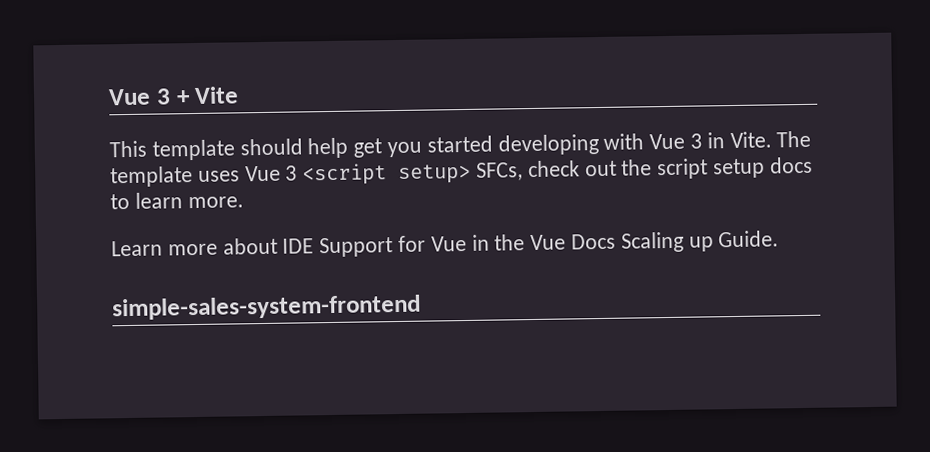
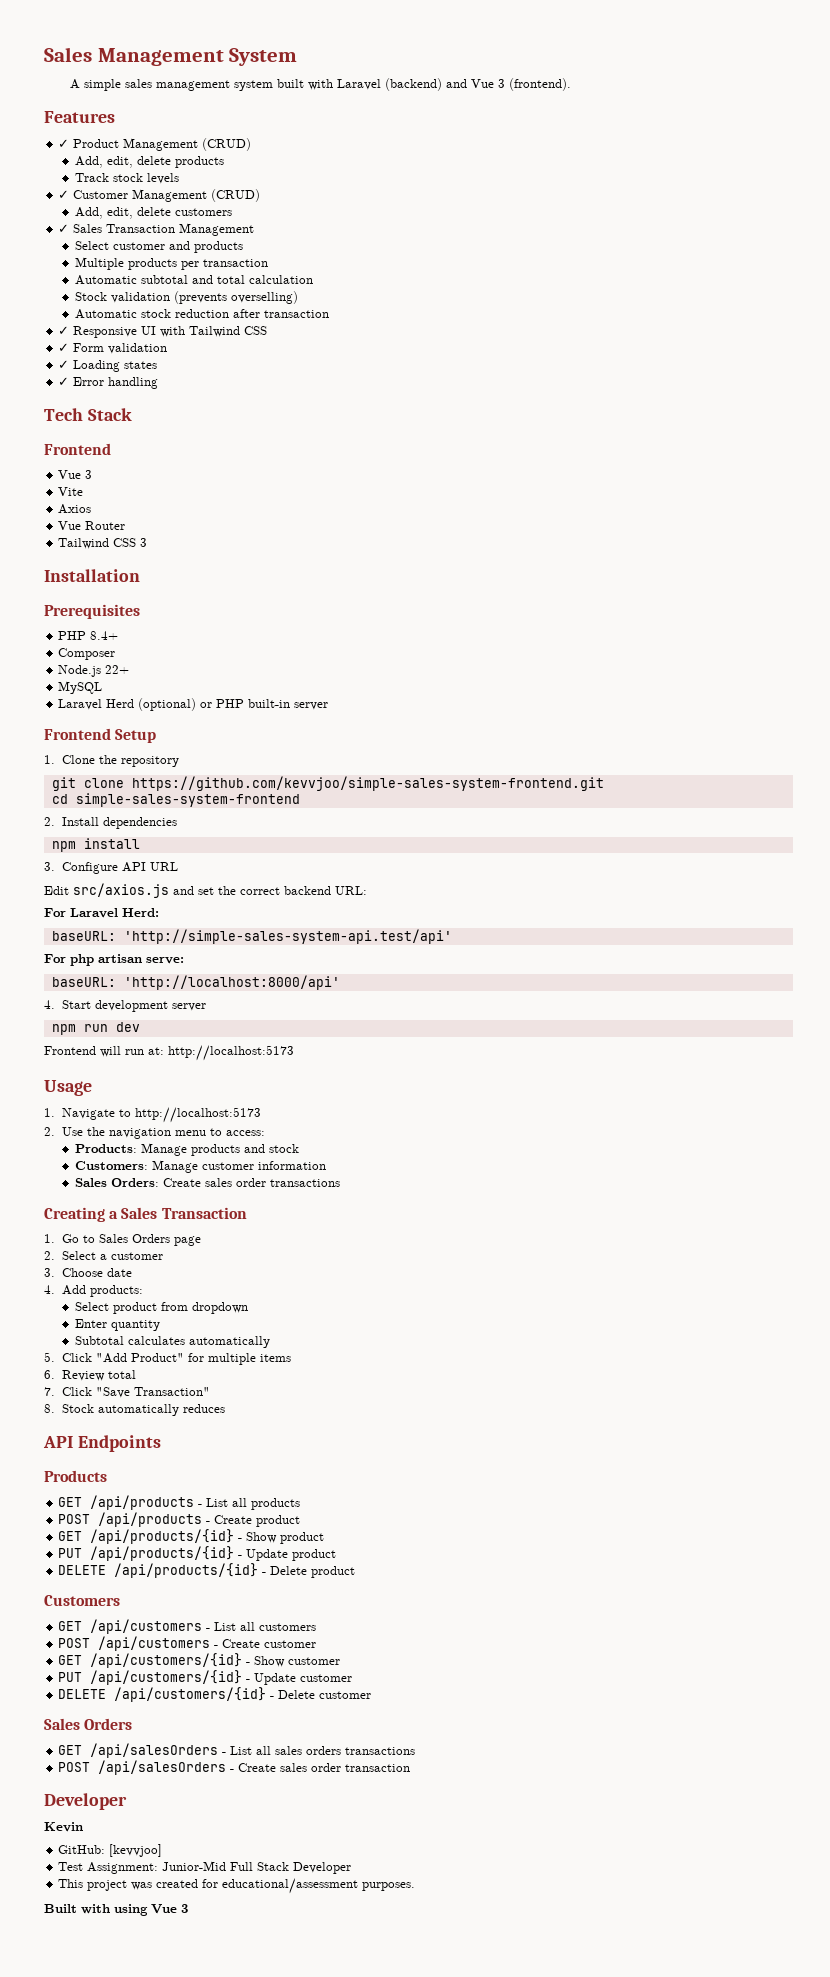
[108,86,240,106] [109,130,812,161] [110,156,813,188] [110,192,244,210] [111,230,780,258] [112,294,421,321] Vue 3 + Vite // This template should help get you started developing with Vue 3 in Vite. The template uses Vue 3 <script setup> SFCs, check out the script setup docs to learn more. // Learn more about IDE Support for Vue in the Vue Docs Scaling up Guide. // simple-sales-system-frontend -> [44,47,298,66] [70,78,572,91] [44,111,115,123] [58,138,252,151] [75,156,225,168] [75,173,180,184] [58,189,261,202] [75,207,233,219] [58,223,255,236] [75,241,244,253] [75,257,269,270] [75,275,314,285] [75,291,299,304] [75,309,330,319] [58,326,268,338] [58,343,168,354] [58,360,158,372] [58,377,159,389] [44,408,132,421] [44,443,111,455] [58,470,93,479] [58,487,84,496] [58,504,92,514] [58,521,126,530] [58,538,148,549] [44,569,140,582] [44,604,140,619] [58,631,119,640] [58,648,116,660] [58,665,130,677] [58,681,103,694] [58,698,329,711] [44,728,157,743] [44,755,179,767] [51,776,604,791] [51,793,300,807] [44,817,177,829] [51,838,140,852] [44,862,178,874] [44,883,367,898] [44,908,159,918] [51,929,452,944] [44,954,184,966] [51,975,340,990] [44,1000,206,1012] [51,1022,140,1035] [44,1045,294,1061] [44,1080,92,1096] [44,1107,261,1123] [44,1127,265,1139] [75,1143,300,1156] [75,1160,327,1173] [75,1178,341,1187] [44,1207,247,1222] [44,1234,201,1246] [44,1251,163,1260] [44,1268,132,1277] [44,1285,143,1297] [75,1302,249,1314] [75,1319,161,1331] [75,1336,271,1348] [44,1352,291,1365] [44,1370,136,1381] [44,1387,210,1398] [44,1404,225,1416] [43,1435,161,1452] [44,1470,107,1482] [58,1495,301,1510] [58,1512,301,1527] [58,1529,325,1544] [58,1546,337,1561] [58,1563,356,1578] [44,1595,120,1606] [58,1619,317,1634] [58,1636,317,1651] [58,1653,341,1668] [58,1670,353,1685] [58,1687,372,1702] [44,1718,133,1730] [58,1743,416,1758] [58,1760,411,1775] [44,1793,127,1810] [44,1822,83,1832] [58,1844,163,1857] [58,1861,352,1874] [58,1878,416,1894] [44,1904,188,1916] Sales Management System // A simple sales management system built with Laravel (backend) and Vue 3 (frontend). // Features // ✓ Product Management (CRUD) // Add, edit, delete products // Track stock levels // ✓ Customer Management (CRUD) // Add, edit, delete customers // ✓ Sales Transaction Management // Select customer and products // Multiple products per transaction // Automatic subtotal and total calculation // Stock validation (prevents overselling) // Automatic stock reduction after transaction // ✓ Responsive UI with Tailwind CSS // ✓ Form validation // ✓ Loading states // ✓ Error handling // Tech Stack // Frontend // Vue 3 // Vite // Axios // Vue Router // Tailwind CSS 3 // Installation // Prerequisites // PHP 8.4+ // Composer // Node.js 22+ // MySQL // Laravel Herd (optional) or PHP built-in server // Frontend Setup // 1. Clone the repository // git clone https://github.com/kevvjoo/simple-sales-system-frontend.git // cd simple-sales-system-frontend // 2. Install dependencies // npm install // 3. Configure API URL // Edit src/axios.js and set the correct backend URL: // For Laravel Herd: // baseURL: 'http://simple-sales-system-api.test/api' // For php artisan serve: // baseURL: 'http://localhost:8000/api' // 4. Start development server // npm run dev // Frontend will run at: http://localhost:5173 // Usage // 1. Navigate to http://localhost:5173 // 2. Use the navigation menu to access: // Products: Manage products and stock // Customers: Manage customer information // Sales Orders: Create sales order transactions // Creating a Sales Transaction // 1. Go to Sales Orders page // 2. Select a customer // 3. Choose date // 4. Add products: // Select product from dropdown // Enter quantity // Subtotal calculates automatically // 5. Click "Add Product" for multiple items // 6. Review total // 7. Click "Save Transaction" // 8. Stock automatically reduces // API Endpoints // Products // GET /api/products - List all products // POST /api/products - Create product // GET /api/products/{id} - Show product // PUT /api/products/{id} - Update product // DELETE /api/products/{id} - Delete product // Customers // GET /api/customers - List all customers // POST /api/customers - Create customer // GET /api/customers/{id} - Show customer // PUT /api/customers/{id} - Update customer // DELETE /api/customers/{id} - Delete customer // Sales Orders // GET /api/salesOrders - List all sales orders transactions // POST /api/salesOrders - Create sales order transaction // Developer // Kevin // GitHub: [kevvjoo] // Test Assignment: Junior-Mid Full Stack Developer // This project was created for educational/assessment purposes. // Built with using Vue 3

